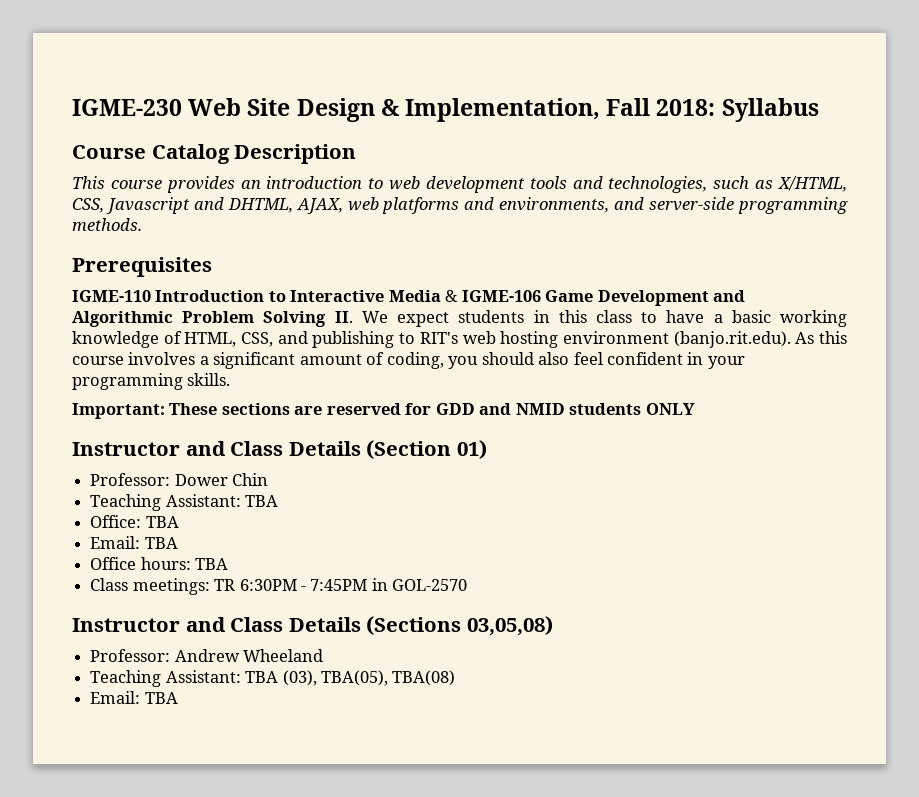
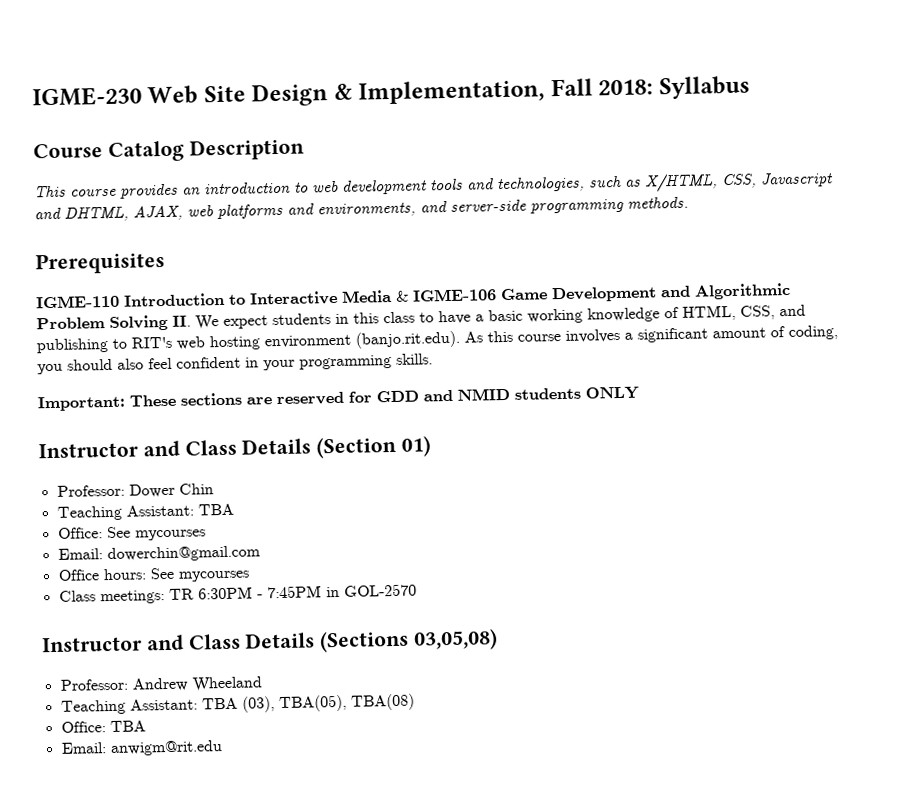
[145,516,179,528] [90,536,178,549] TBA // Email: TBA -> [106,526,206,541] [57,545,261,563] See mycourses // Email: dowerchin@gmail.com
[195,558,229,570] TBA -> [149,567,250,582] See mycourses
[90,691,178,704] // Email: TBA -> [60,720,146,733] [60,740,223,757] // Office: TBA // Email: anwigm@rit.edu

